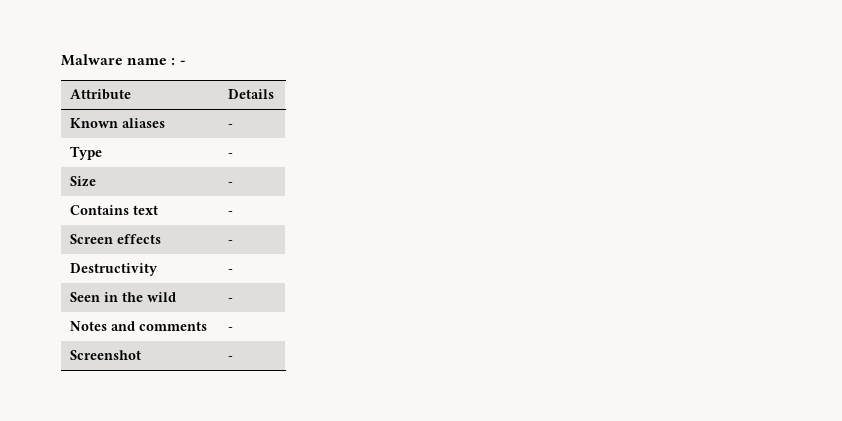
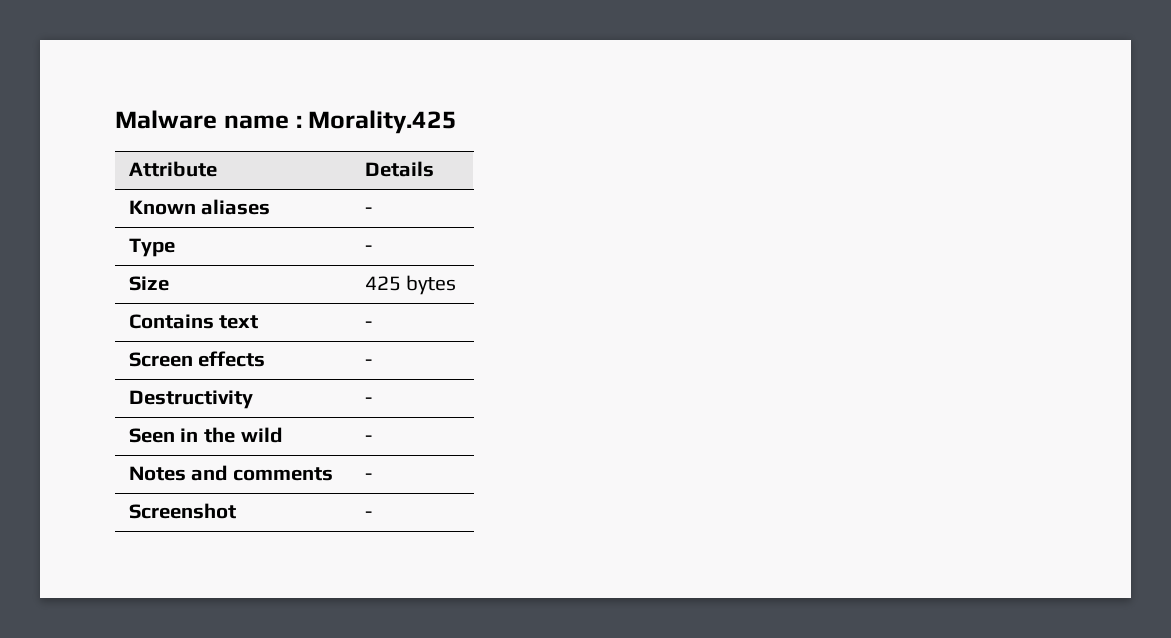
[179,60,186,65] - -> [308,110,458,134] Morality.425
[228,182,234,186] - -> [364,275,457,295] 425 bytes

